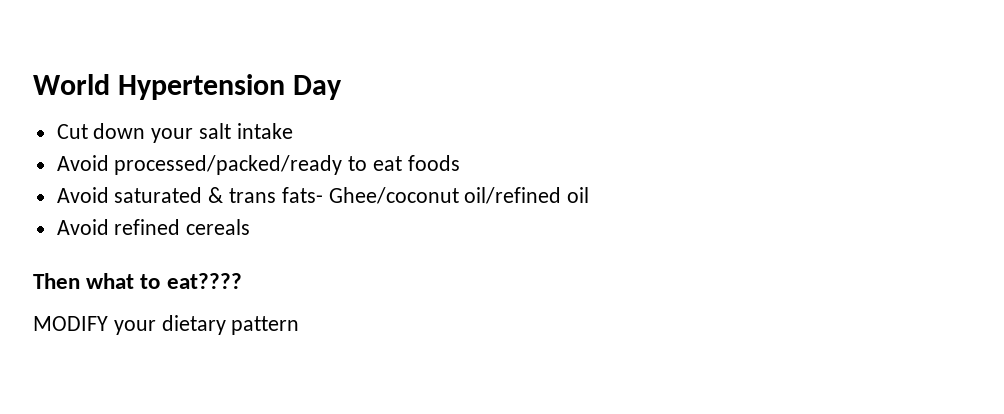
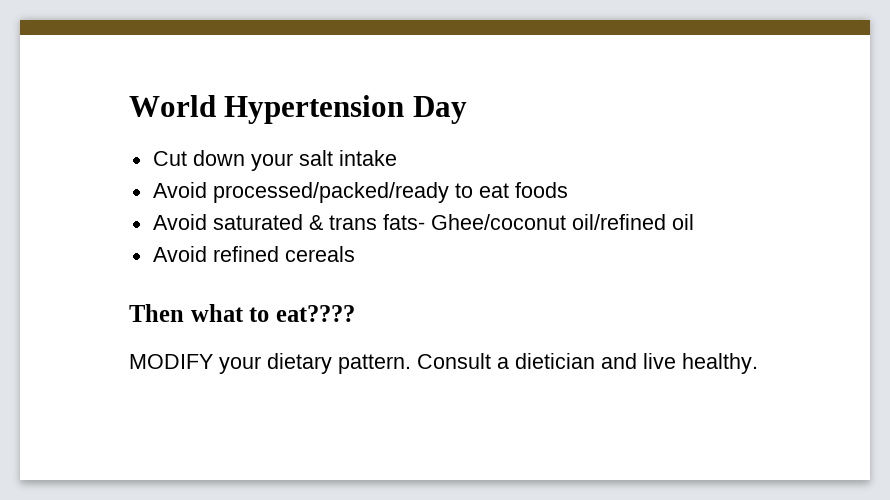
[231,316,300,335] pattern -> [338,353,758,374] pattern. Consult a dietician and live healthy.

